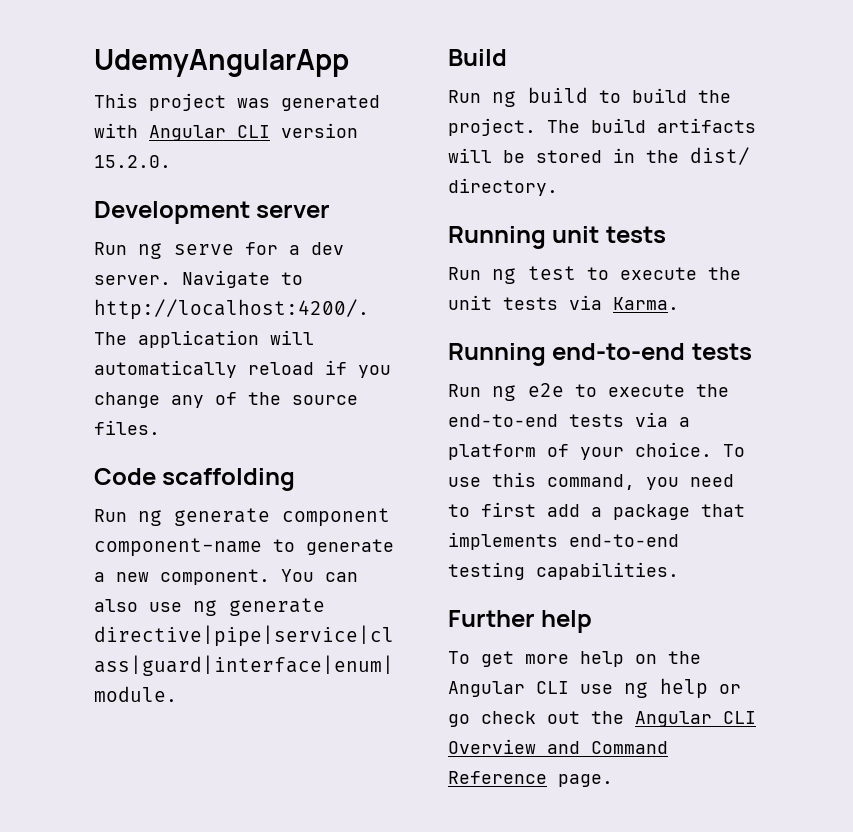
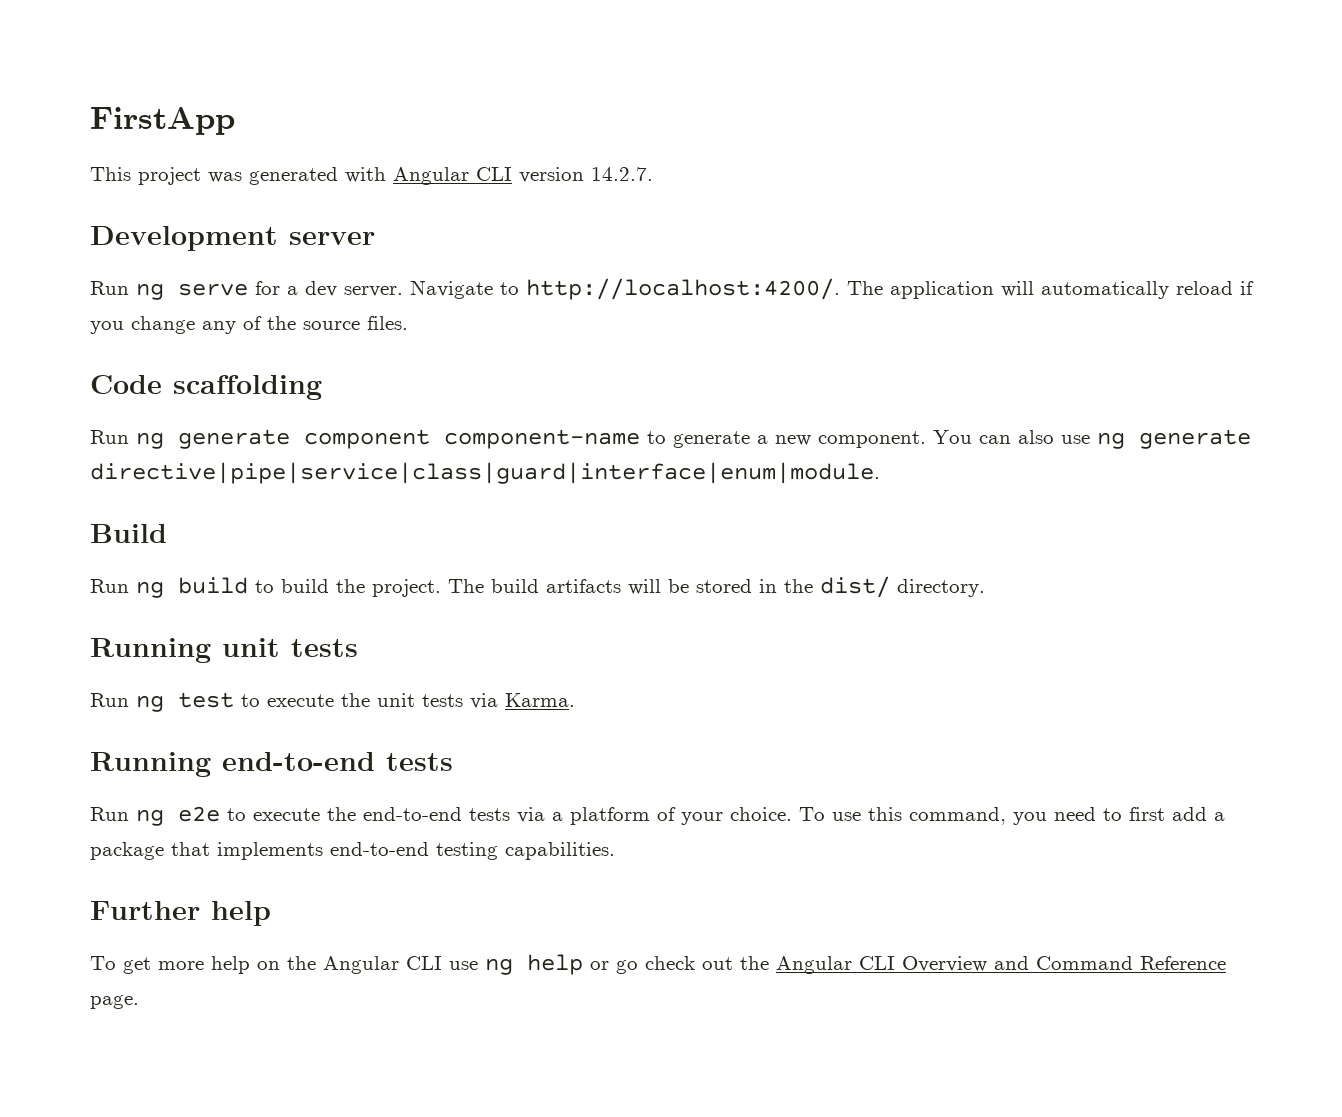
[94,49,349,77] UdemyAngularApp -> [90,107,235,135] FirstApp
[94,155,171,168] 15.2.0. -> [591,167,653,181] 14.2.7.

